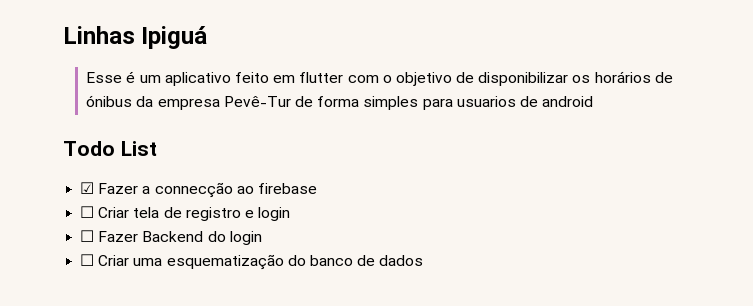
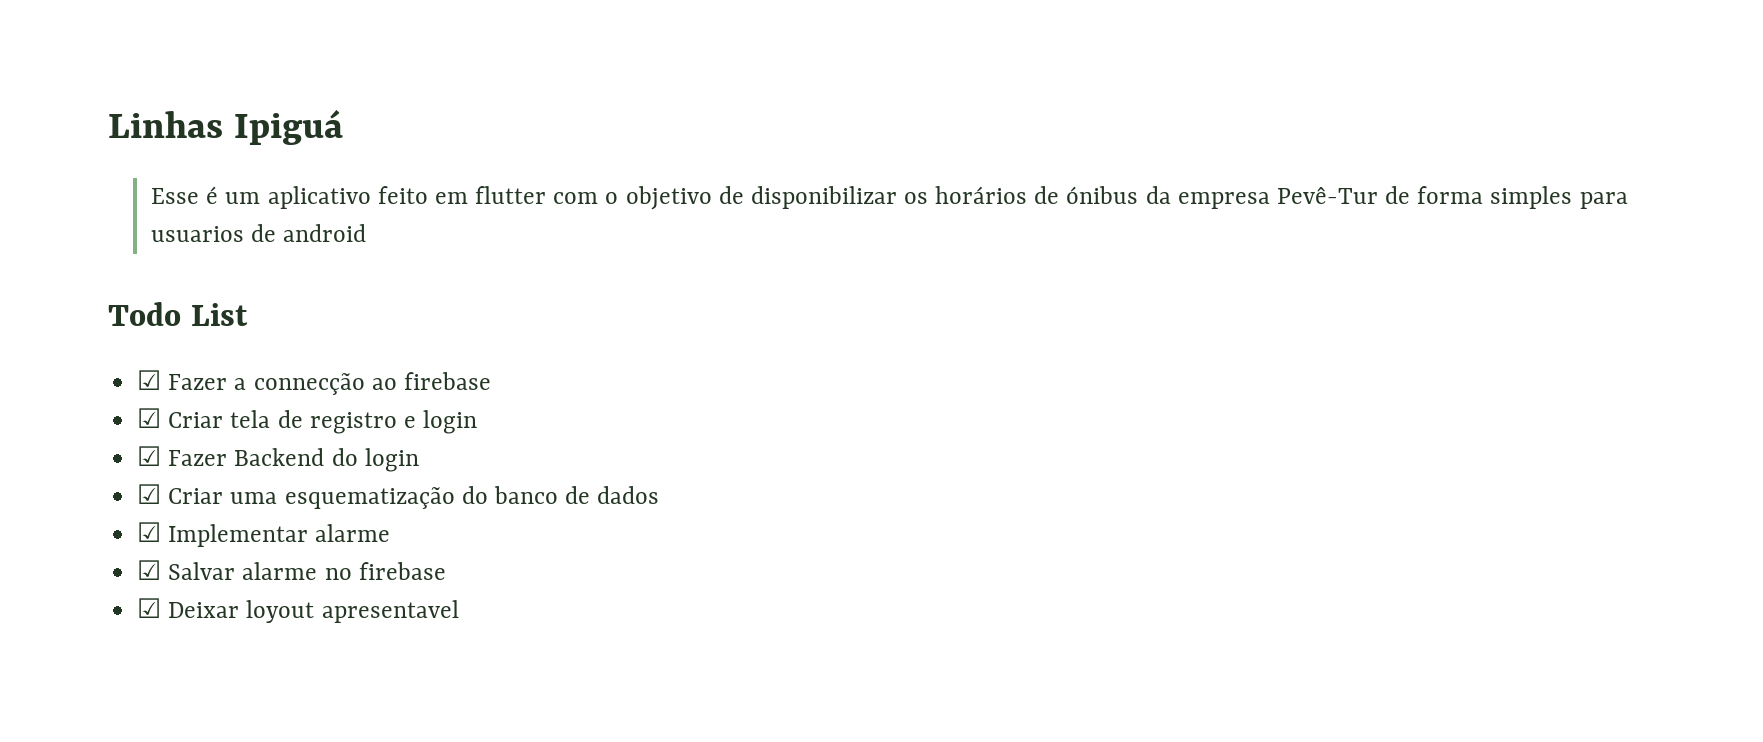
[80,206,95,218] ☐ -> [137,408,162,428] ☑
[80,230,95,242] ☐ -> [137,446,162,466] ☑
[80,254,95,266] ☐ -> [137,484,162,504] ☑
(424, 260) none -> [137,522,391,547] [137,560,446,580] [137,598,459,623] // ☑ Implementar alarme // ☑ Salvar alarme no firebase // ☑ Deixar loyout apresentavel

